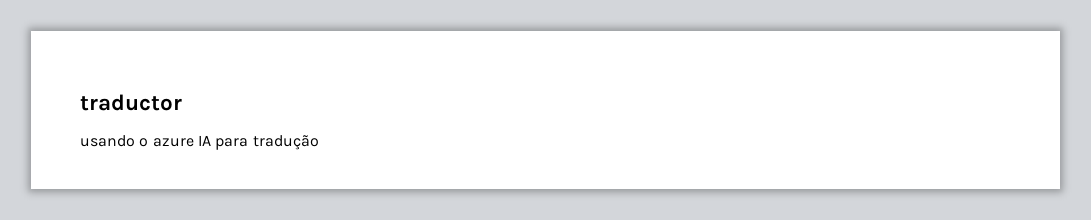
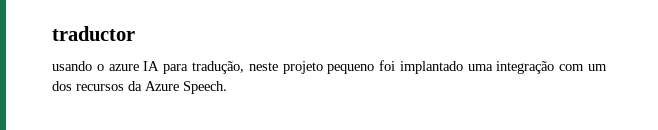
[252,135,319,150] tradução -> [191,60,607,74] [52,81,227,94] tradução, neste projeto pequeno foi implantado uma integração com um dos recursos da Azure Speech.

